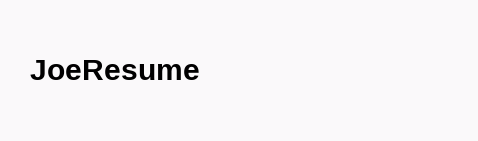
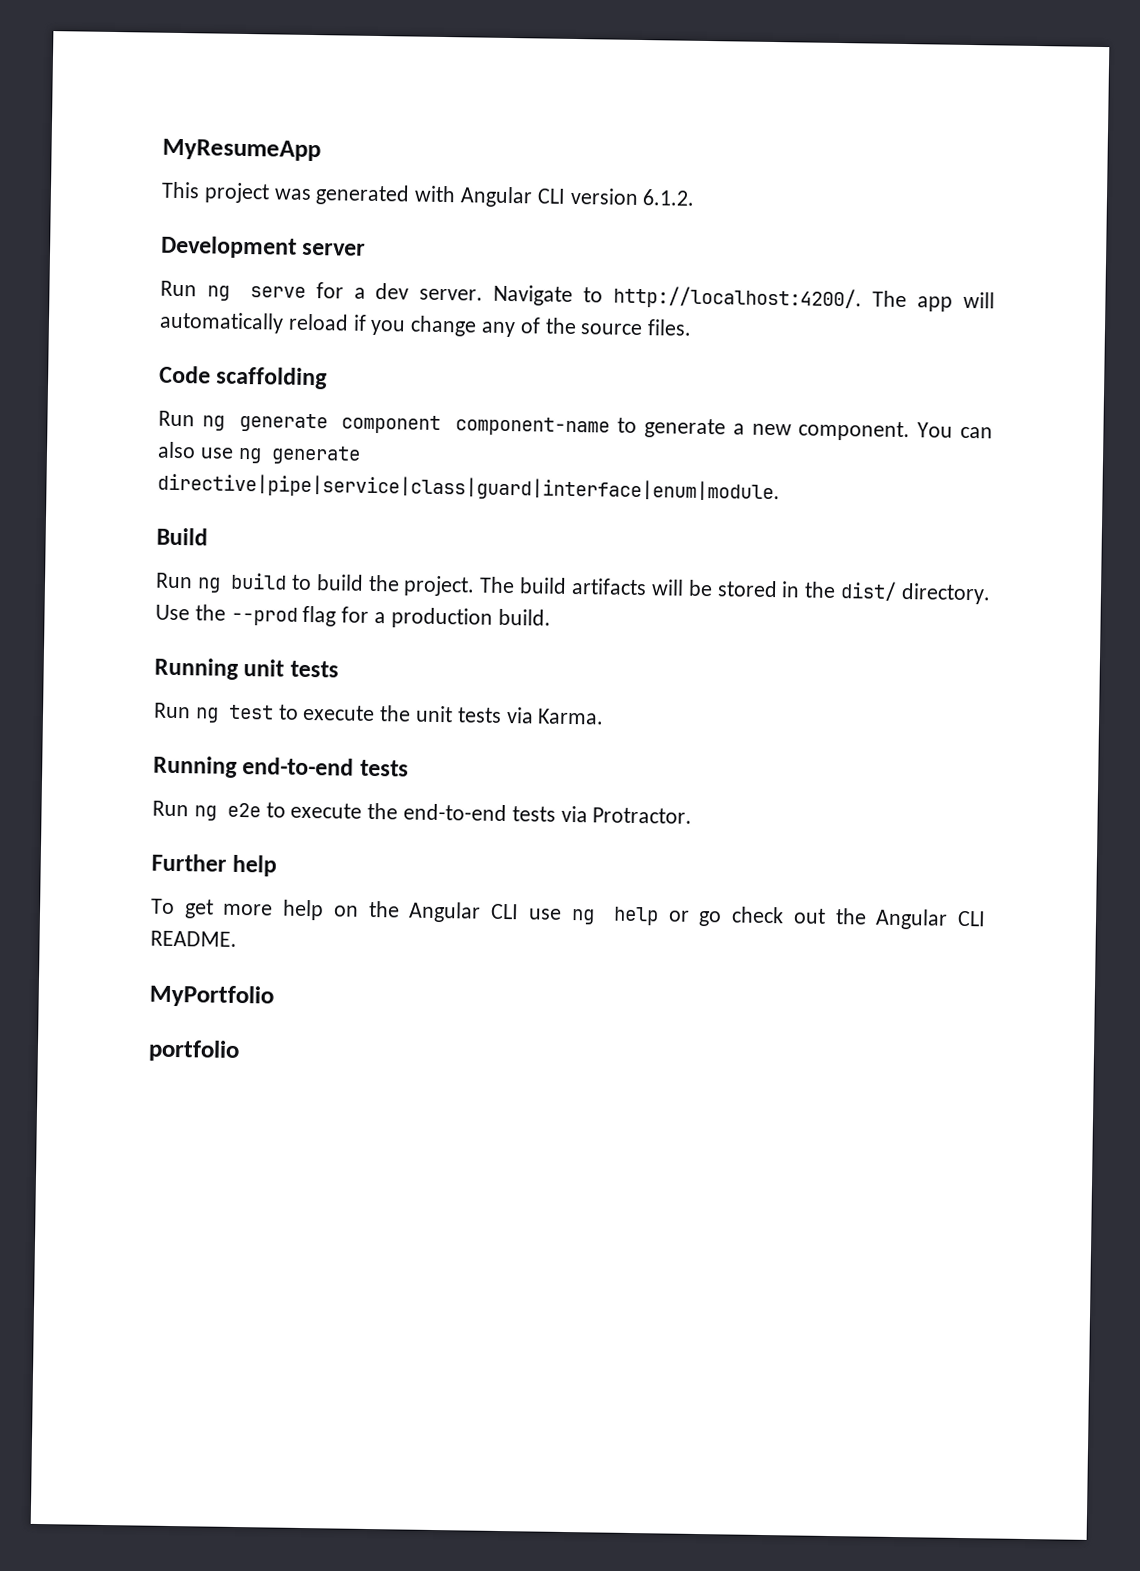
[30,60,200,80] JoeResume -> [162,138,321,162] [161,181,696,208] [160,235,367,259] [160,280,995,312] [159,311,693,338] [159,365,329,390] [158,410,994,442] [157,441,361,465] [157,472,780,504] [156,527,208,546] [155,572,991,605] [155,604,551,629] [154,657,339,680] [153,702,605,725] [153,755,409,778] [152,800,693,824] [151,853,278,877] [151,898,987,930] [150,930,237,947] [149,984,274,1008] [148,1039,240,1063] MyResumeApp // This project was generated with Angular CLI version 6.1.2. // Development server // Run ng serve for a dev server. Navigate to http://localhost:4200/. The app will automatically reload if you change any of the source files. // Code scaffolding // Run ng generate component component-name to generate a new component. You can also use ng generate directive|pipe|service|class|guard|interface|enum|module. // Build // Run ng build to build the project. The build artifacts will be stored in the dist/ directory. Use the --prod flag for a production build. // Running unit tests // Run ng test to execute the unit tests via Karma. // Running end-to-end tests // Run ng e2e to execute the end-to-end tests via Protractor. // Further help // To get more help on the Angular CLI use ng help or go check out the Angular CLI README. // MyPortfolio // portfolio

